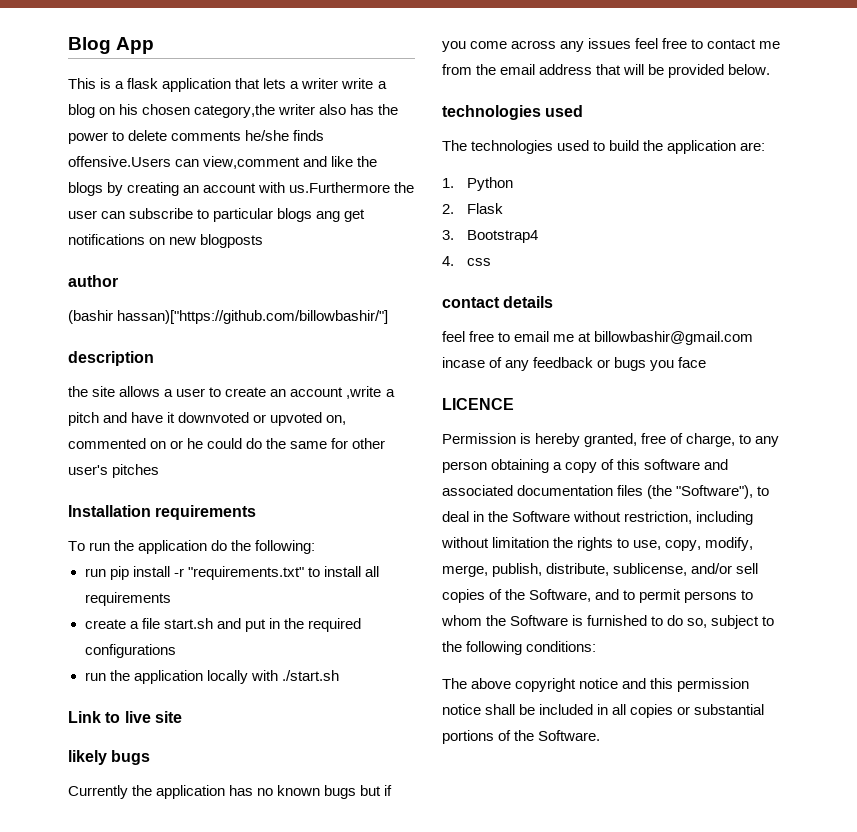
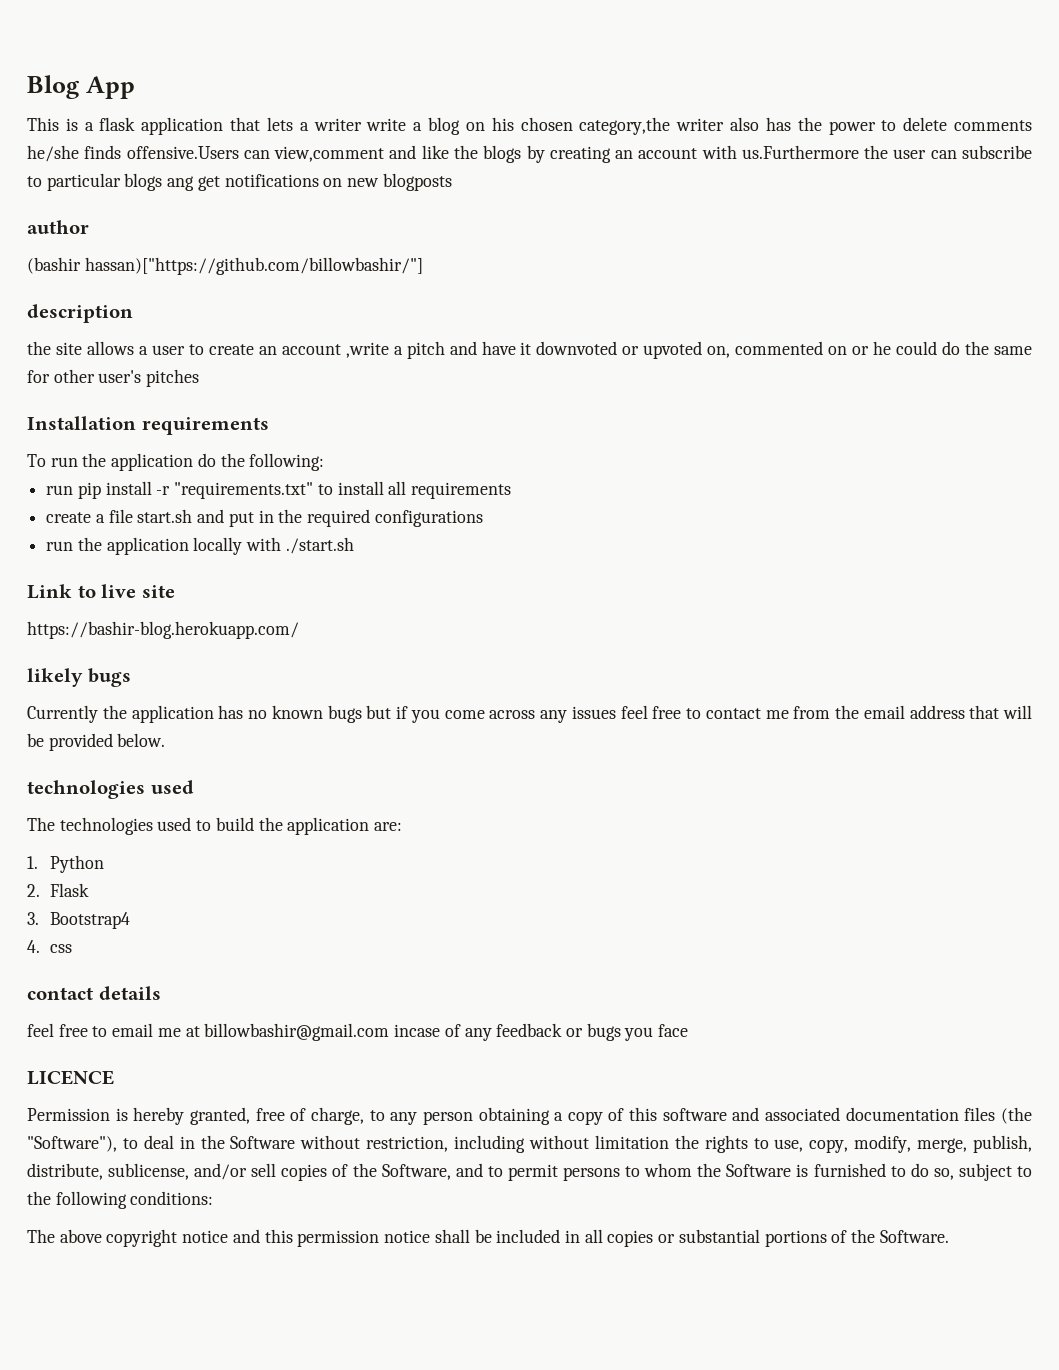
(182, 717) none -> [27,621,299,639] // https://bashir-blog.herokuapp.com/

